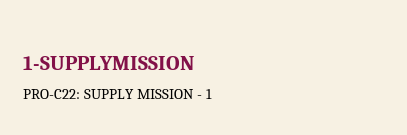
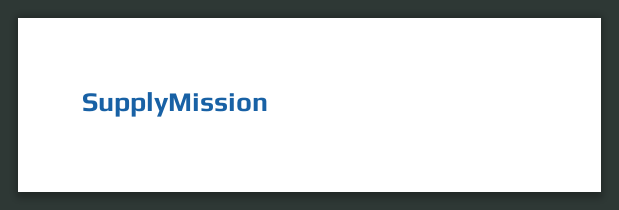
[23,56,194,70] [23,89,212,99] 1-SUPPLYMISSION // PRO-C22: SUPPLY MISSION - 1 -> [82,92,268,117] SupplyMission

